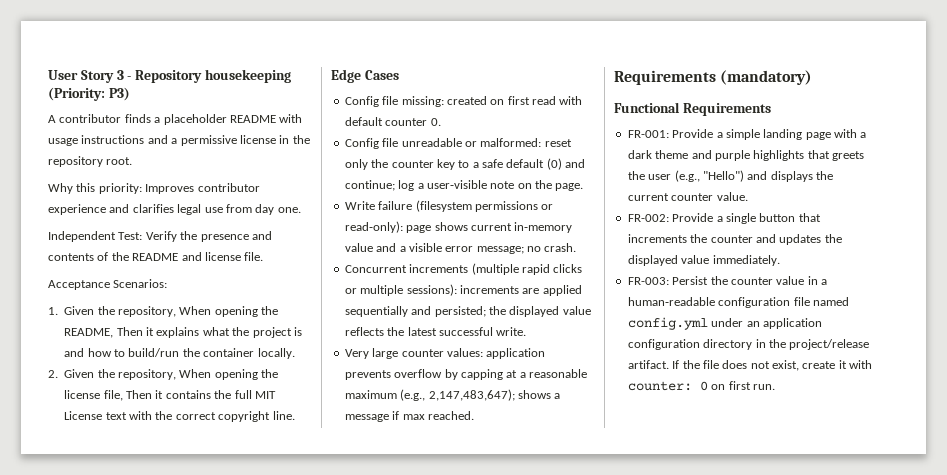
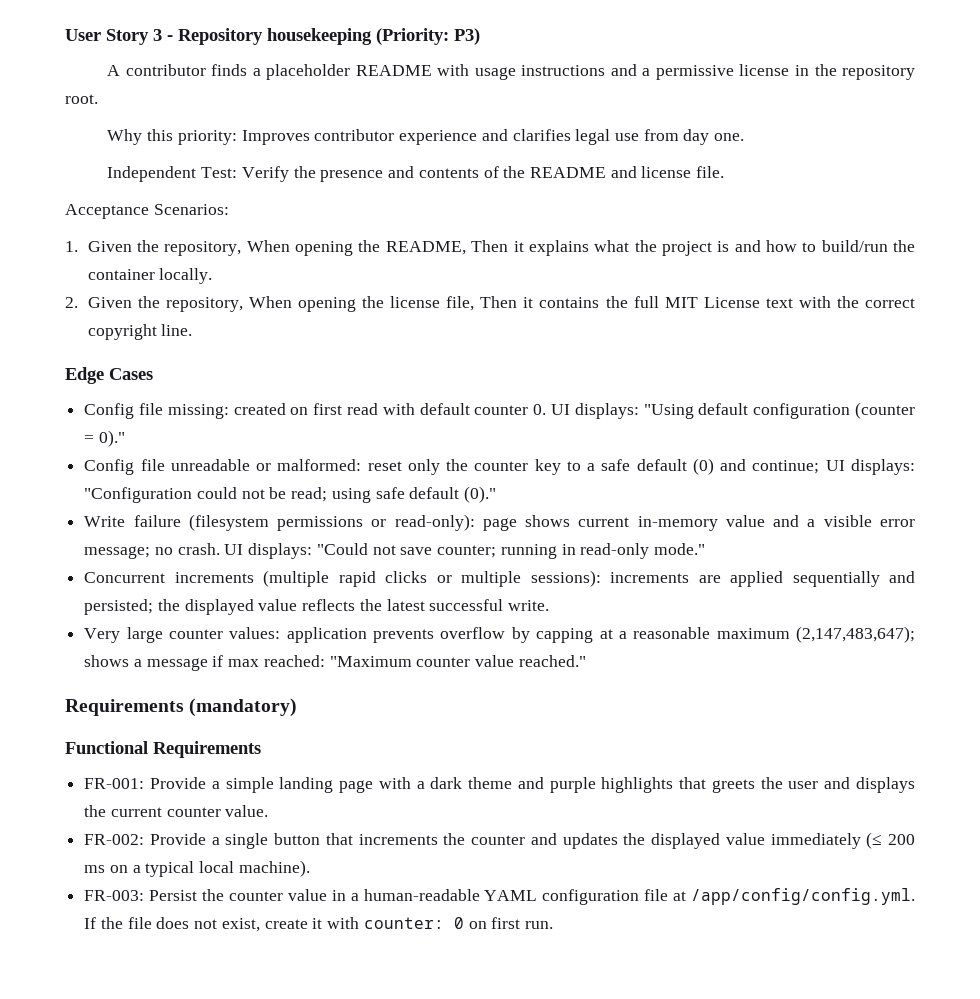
(441, 122) none -> [551,402,915,419] [84,430,125,447] UI displays: "Using default configuration (counter = 0)."
[398,180,584,191] log a user‑visible note on the page. -> [825,459,916,475] [84,486,497,503] UI displays: "Configuration could not be read; using safe default (0)."
(577, 247) none -> [224,543,705,559] UI displays: "Could not save counter; running in read‑only mode."
[400,389,515,401] (e.g., 2,147,483,647); -> [796,626,916,643] (2,147,483,647);
[427,411,474,420] reached. -> [263,655,586,667] reached: "Maximum counter value reached."
[674,170,744,182] (e.g., "Hello") -> (819, 785) none
[712,255,780,266] immediately. -> [770,832,915,849] [84,860,310,877] immediately (≤ 200 ms on a typical local machine).
(715, 301) none -> [484,890,538,901] YAML
[812,297,849,306] [627,317,822,330] [627,339,870,350] [627,360,669,369] named config.yml under an application configuration directory in the project/release artifact. -> [673,888,916,905] at /app/config/config.yml.

